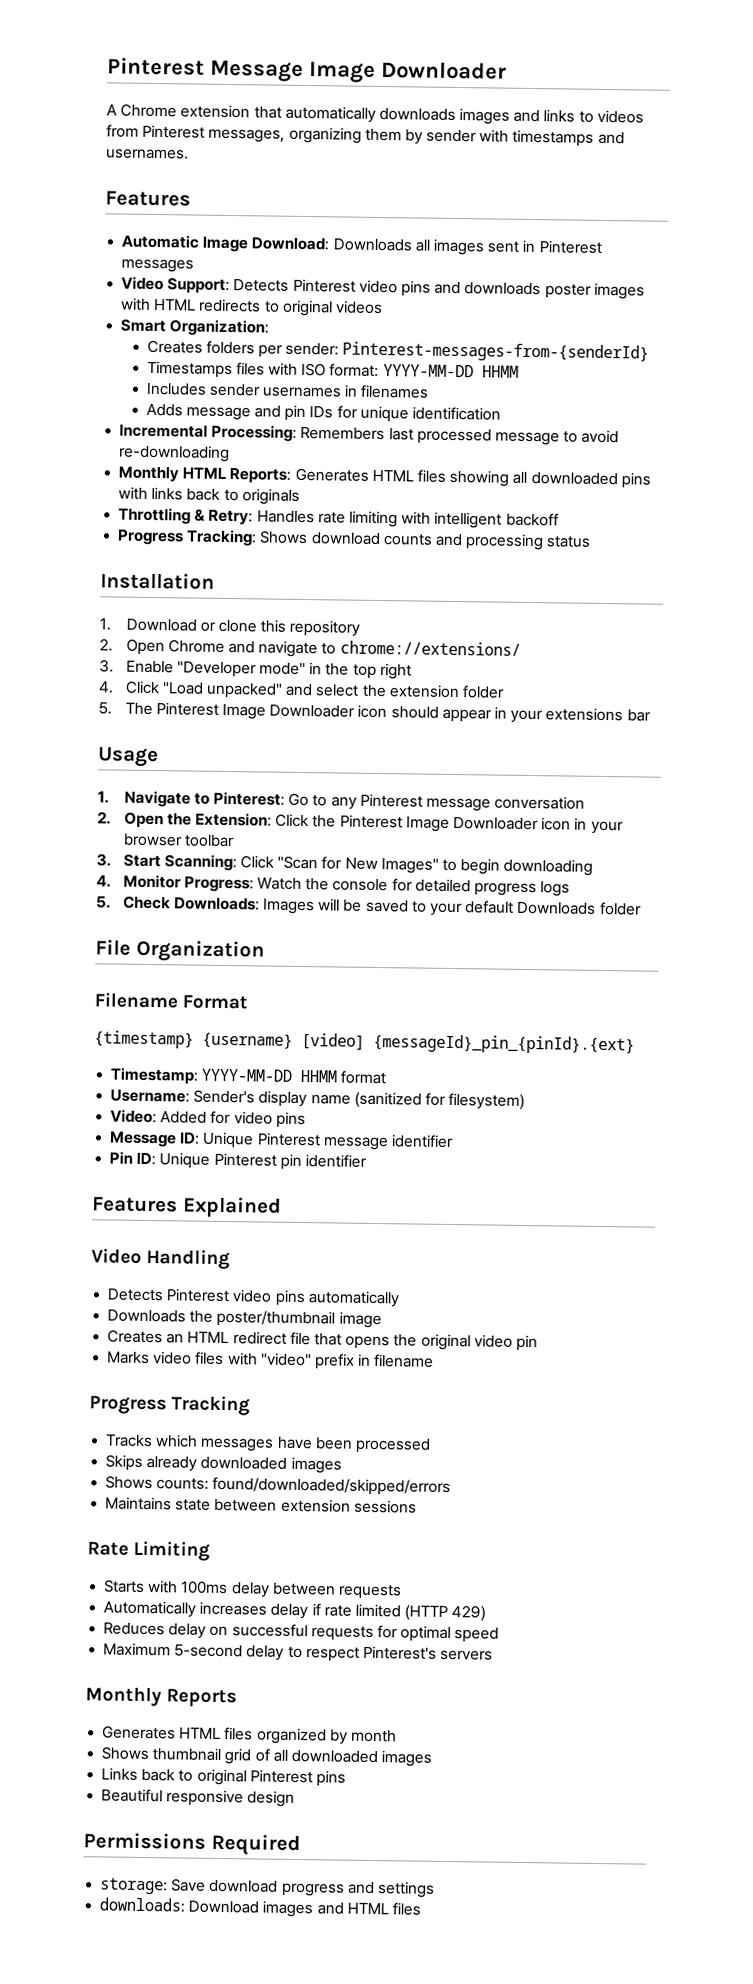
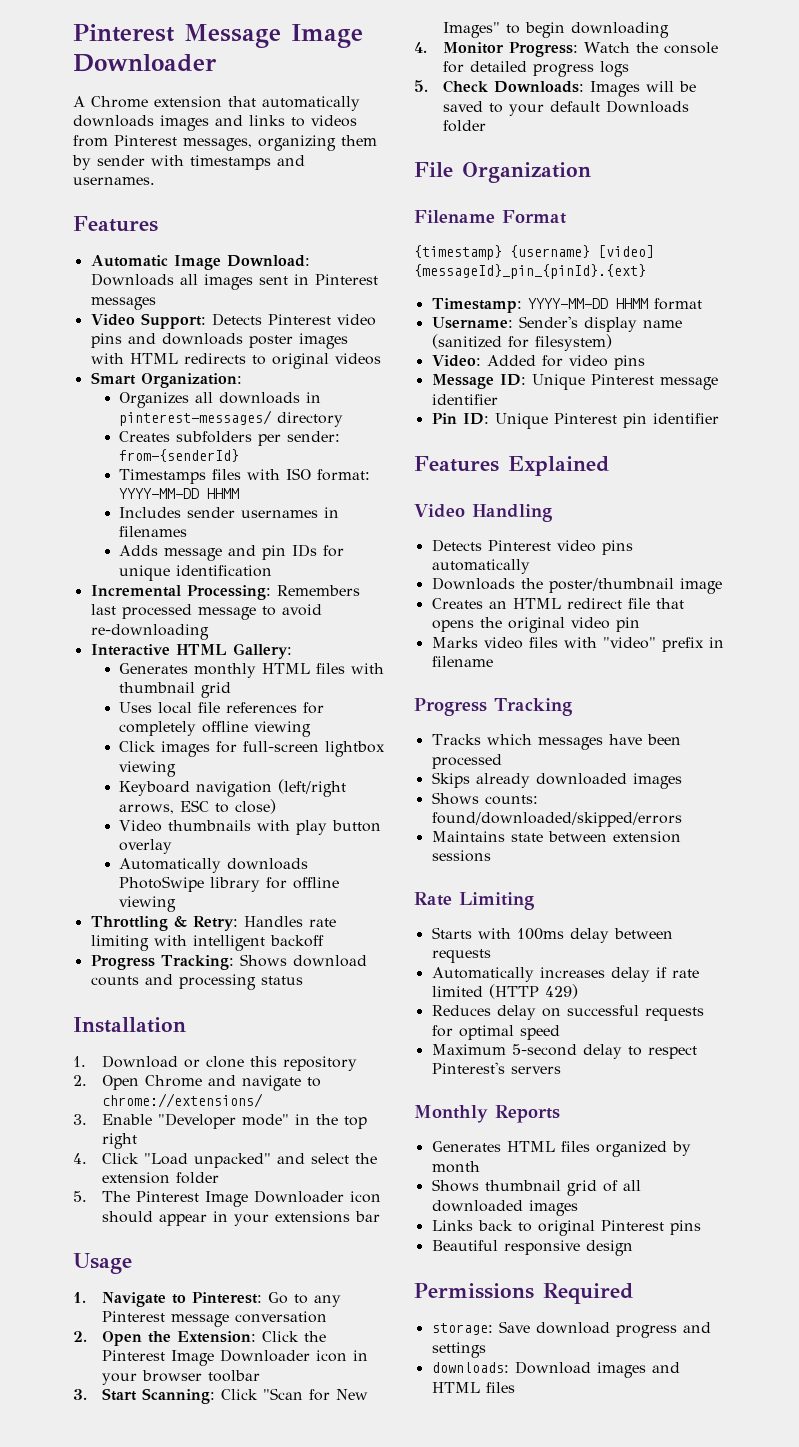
[146,339,255,355] // Creates folders -> [119,392,322,408] [119,410,344,427] [119,431,253,443] // Organizes all downloads in pinterest-messages/ directory // Creates subfolders
[342,341,650,363] Pinterest-messages-from-{senderId} -> [119,449,240,462] from-{senderId}
[118,466,651,489] [118,486,300,505] Monthly HTML Reports: Generates HTML files showing all downloaded pins with links back to originals -> [90,643,292,659] [119,663,385,678] [119,682,232,698] [119,702,325,714] [119,721,312,737] [119,741,386,757] [119,761,177,777] [119,779,347,797] [119,799,277,814] [119,820,382,835] [119,839,173,854] [119,858,309,873] [119,876,340,892] [119,896,177,912] Interactive HTML Gallery: // Generates monthly HTML files with thumbnail grid // Uses local file references for completely offline viewing // Click images for full-screen lightbox viewing // Keyboard navigation (left/right arrows, ESC to close) // Video thumbnails with play button overlay // Automatically downloads PhotoSwipe library for offline viewing

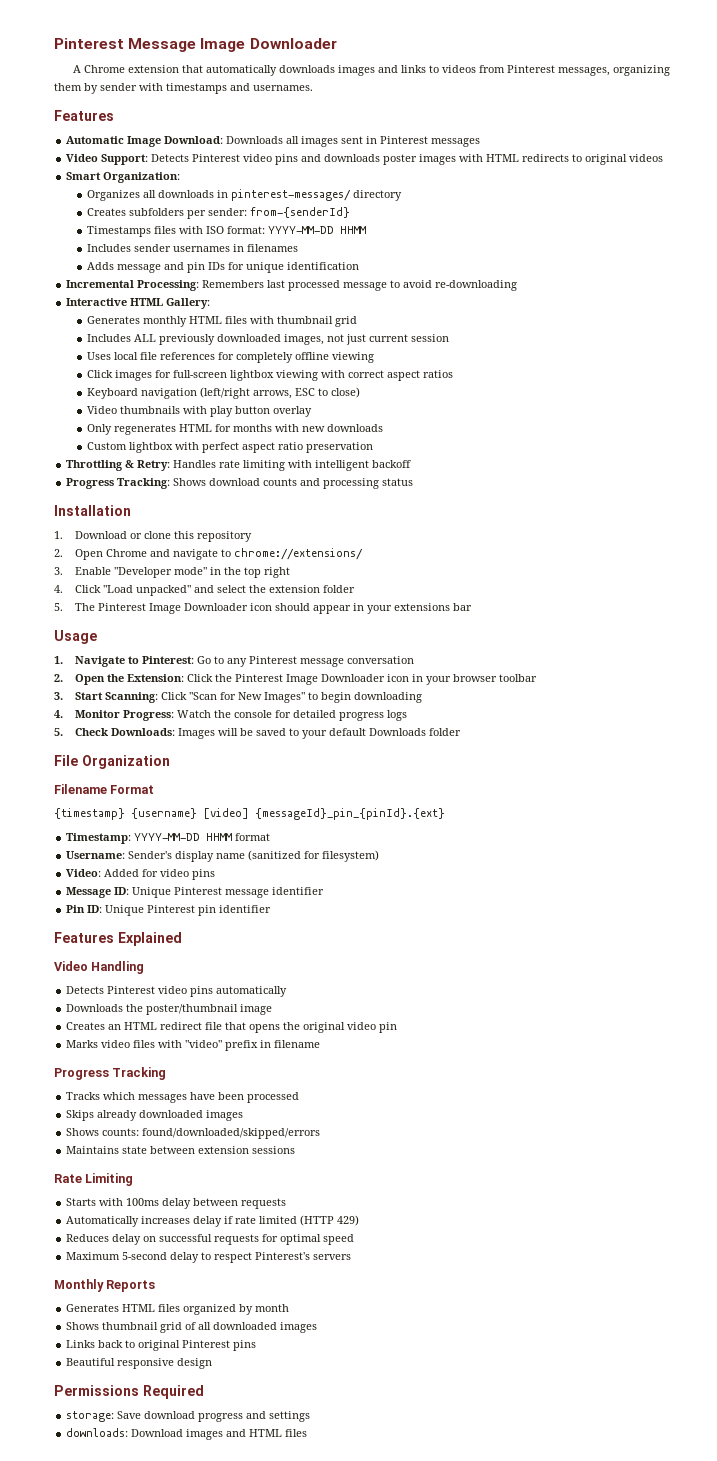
(232, 690) none -> [86,334,449,345] // Includes ALL previously downloaded images, not just current session
(177, 769) none -> [320,370,453,381] with correct aspect ratios
[119,858,309,873] [119,876,340,892] [119,896,177,912] Automatically downloads PhotoSwipe library for offline viewing -> [86,424,383,435] [86,442,373,453] Only regenerates HTML for months with new downloads // Custom lightbox with perfect aspect ratio preservation

